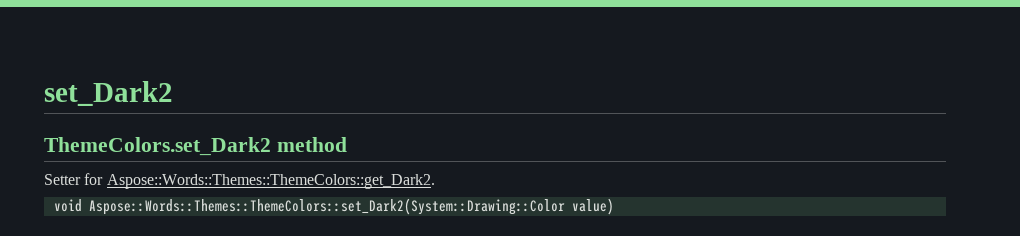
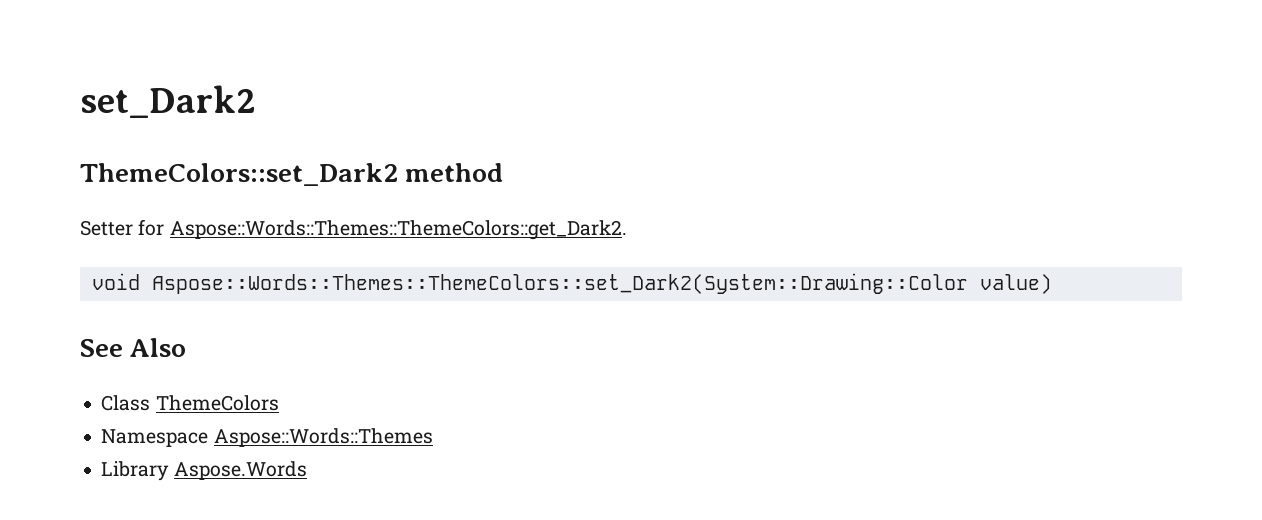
[44,137,271,156] ThemeColors.set_Dark2 -> [80,163,398,186] ThemeColors::set_Dark2
(614, 206) none -> [80,338,187,357] [101,395,279,411] [101,428,433,447] [101,461,307,481] // See Also // Class ThemeColors // Namespace Aspose::Words::Themes // Library Aspose.Words

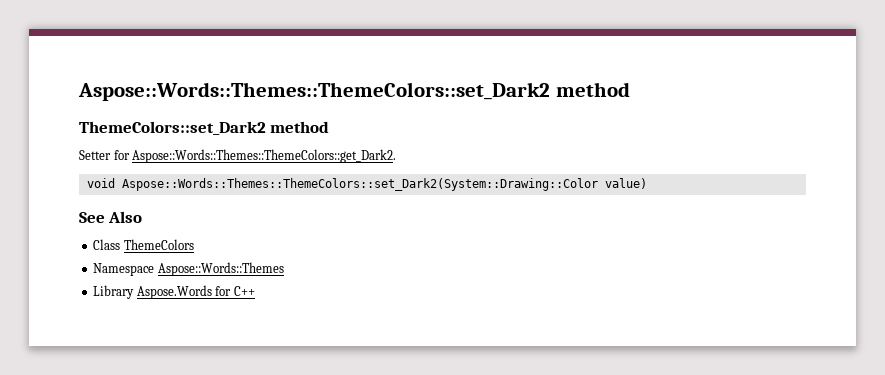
[80,85,256,118] set_Dark2 -> [78,82,630,101] Aspose::Words::Themes::ThemeColors::set_Dark2 method
(307, 470) none -> [215,286,255,296] for C++

